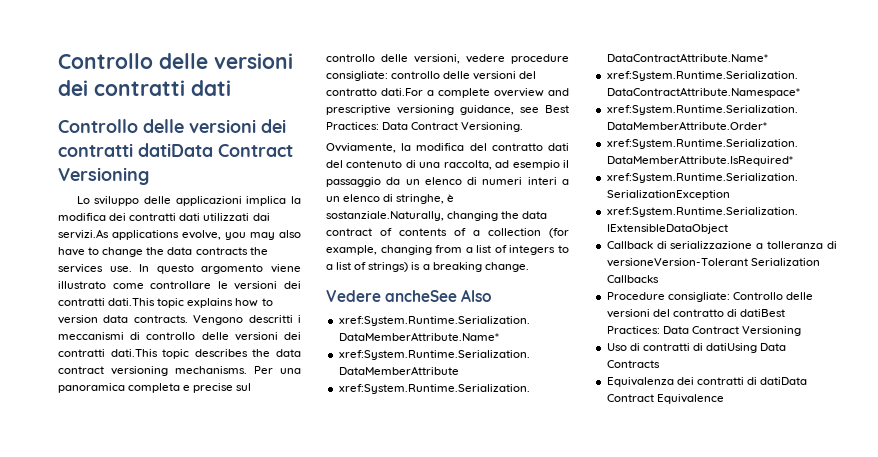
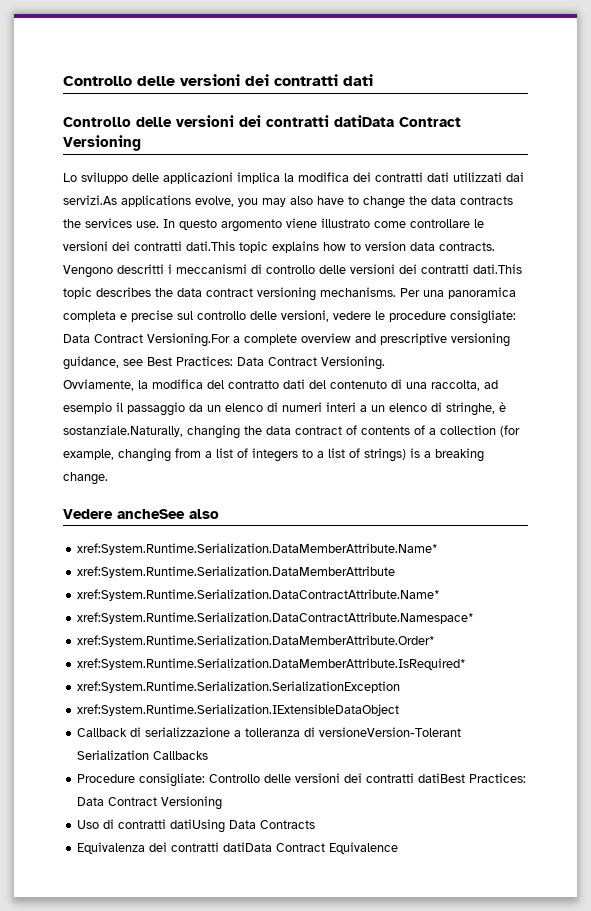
(505, 58) none -> [375,311,385,320] le
[391,71,537,80] [326,88,423,96] controllo delle versioni del contratto dati.For -> [63,333,230,347] Data Contract Versioning.For
[461,289,493,302] Also -> [189,509,219,519] also
[652,309,737,317] del contratto di -> [344,773,415,783] dei contratti
[692,343,703,351] di -> (167, 824) none
[746,377,757,385] di -> (220, 847) none

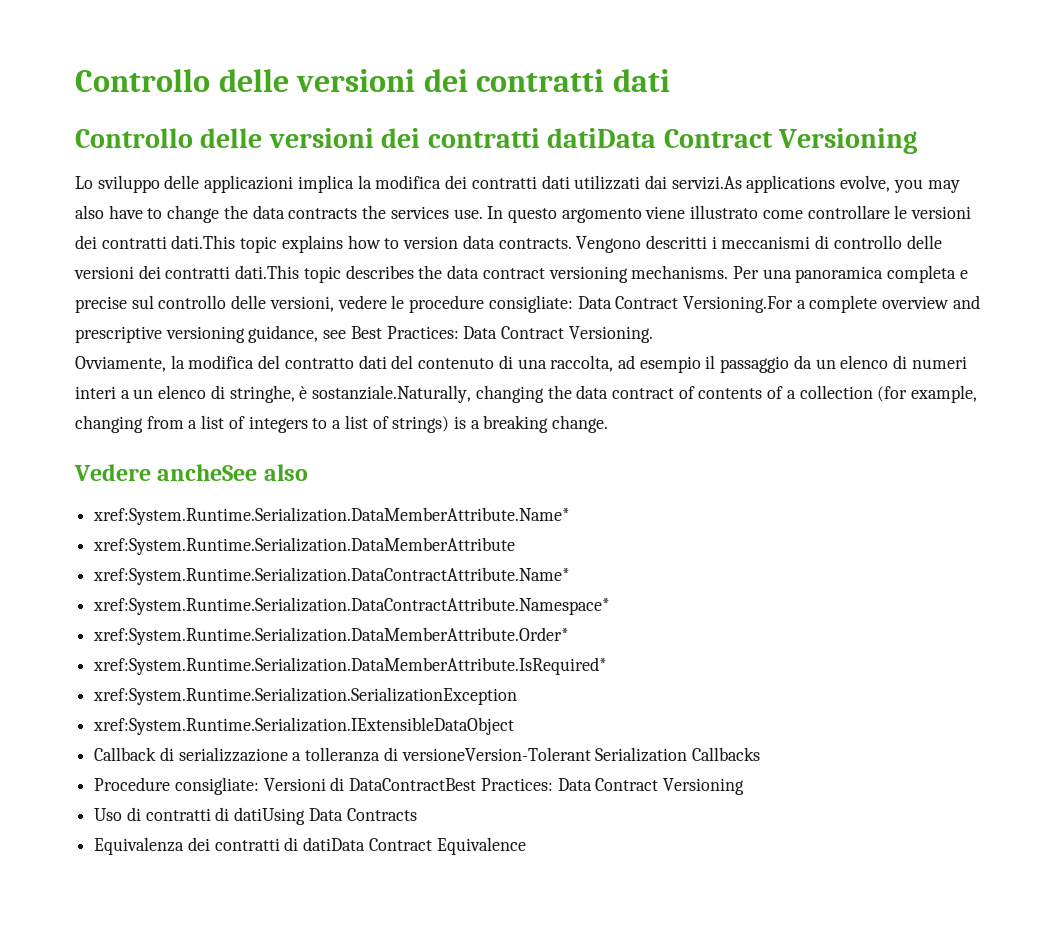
[209,773,466,783] Controllo delle versioni dei contratti datiBest -> [263,777,477,791] Versioni di DataContractBest
(167, 824) none -> [215,807,230,821] di
(220, 847) none -> [284,837,299,851] di

